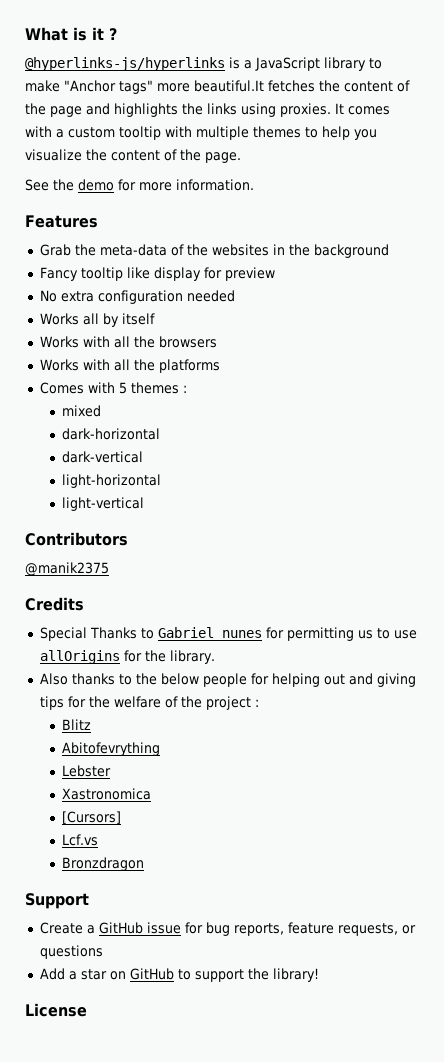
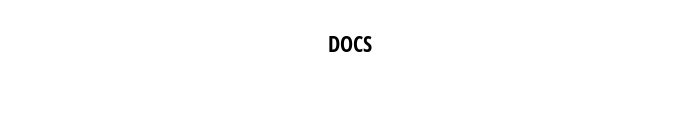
[25,27,117,41] [25,57,382,71] [25,80,410,94] [25,103,390,117] [25,126,377,140] [25,149,241,163] [25,179,254,191] [25,215,98,228] [39,244,389,258] [39,267,275,281] [39,290,235,304] [39,313,155,327] [39,336,217,348] [39,359,220,373] [39,382,187,394] [61,405,101,417] [61,428,160,440] [61,451,143,463] [61,474,161,488] [61,497,144,511] [25,532,128,546] [25,562,109,576] [25,597,84,611] [39,627,417,641] [39,650,215,664] [39,673,416,687] [39,696,259,710] [61,719,91,730] [61,742,160,756] [61,765,111,777] [61,788,151,800] [61,811,121,824] [61,834,98,846] [61,857,144,871] [25,893,89,909] [39,922,416,936] [39,945,103,959] [39,968,319,982] [25,1003,87,1017] What is it ? // @hyperlinks-js/hyperlinks is a JavaScript library to make "Anchor tags" more beautiful.It fetches the content of the page and highlights the links using proxies. It comes with a custom tooltip with multiple themes to help you visualize the content of the page. // See the demo for more information. // Features // Grab the meta-data of the websites in the background // Fancy tooltip like display for preview // No extra configuration needed // Works all by itself // Works with all the browsers // Works with all the platforms // Comes with 5 themes : // mixed // dark-horizontal // dark-vertical // light-horizontal // light-vertical // Contributors // @manik2375 // Credits // Special Thanks to Gabriel nunes for permitting us to use allOrigins for the library. // Also thanks to the below people for helping out and giving tips for the welfare of the project : // Blitz // Abitofevrything // Lebster // Xastronomica // [Cursors] // Lcf.vs // Bronzdragon // Support // Create a GitHub issue for bug reports, feature requests, or questions // Add a star on GitHub to support the library! // License -> [328,36,372,52] DOCS

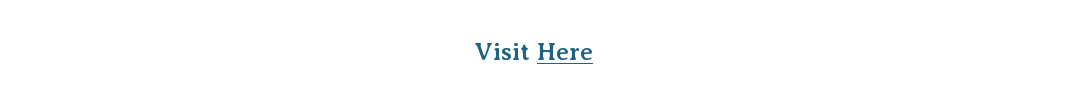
[328,36,372,52] DOCS -> [474,43,593,60] Visit Here

